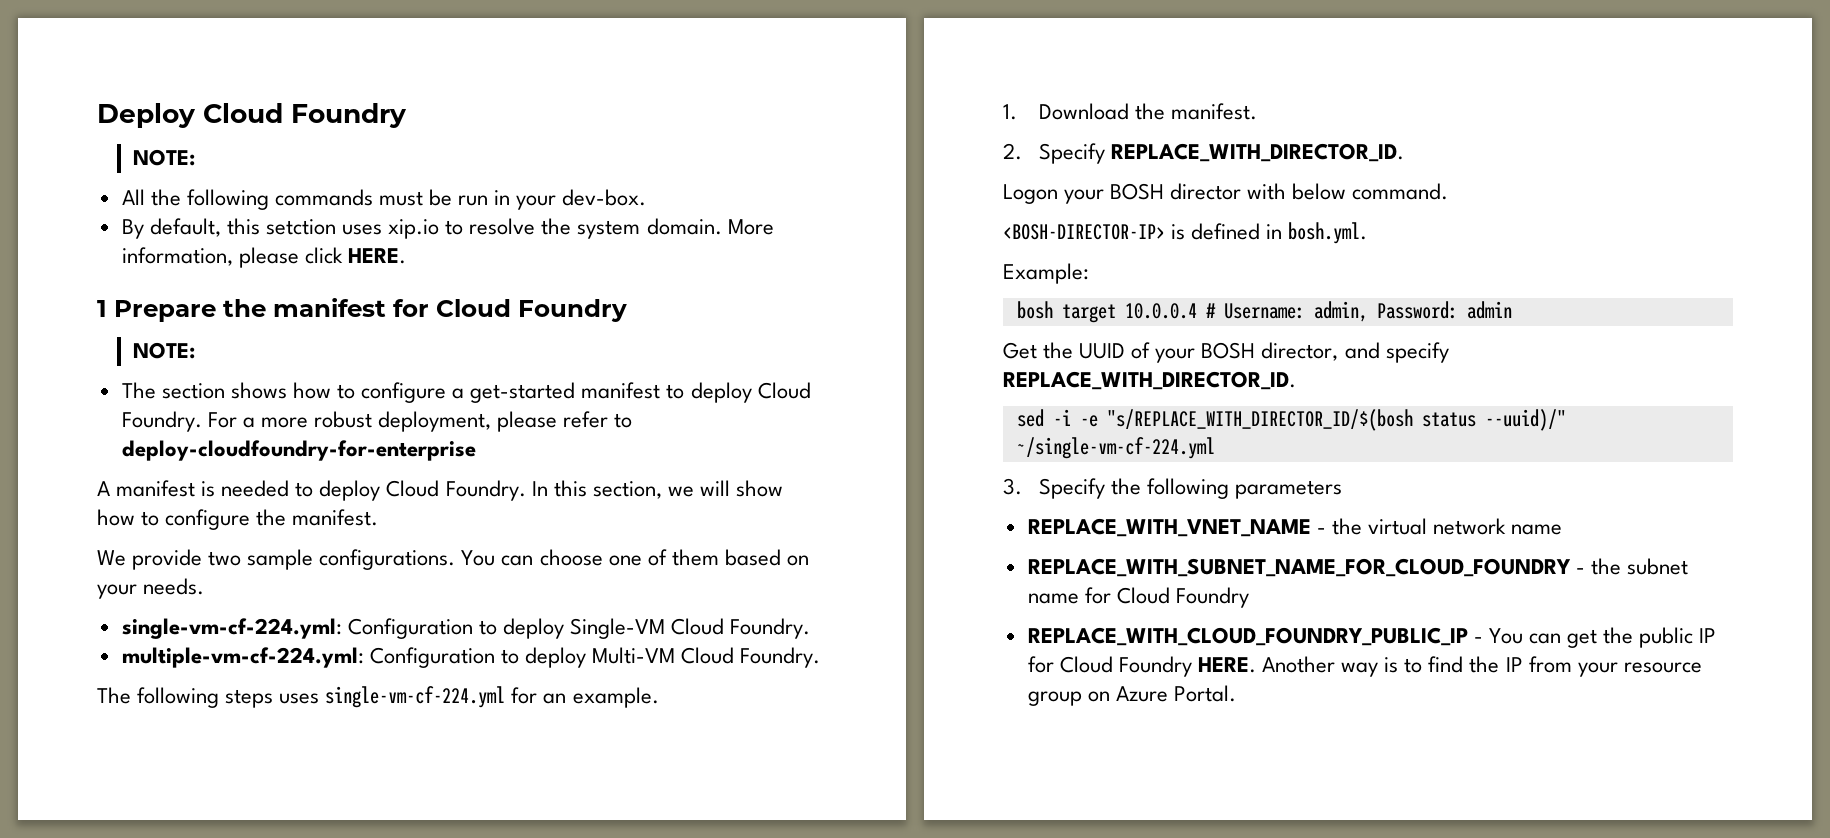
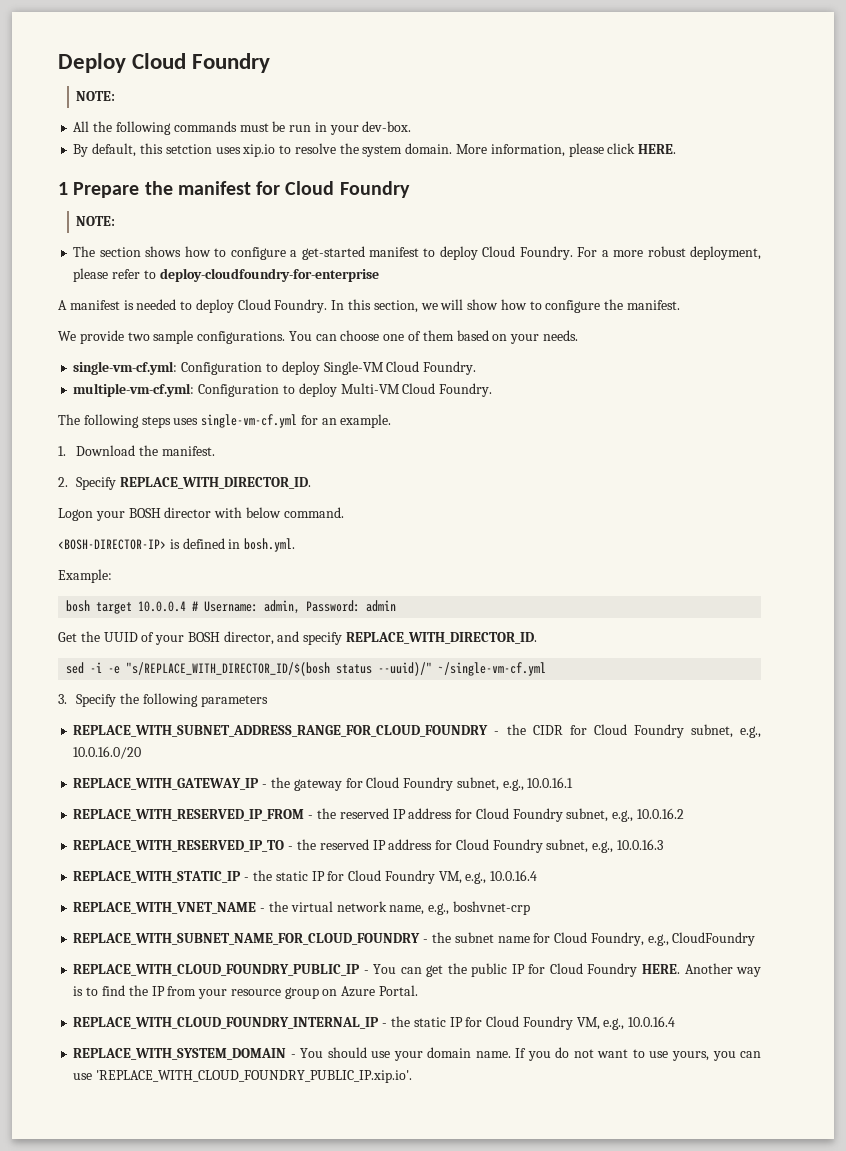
[121,618,342,639] single-vm-cf-224.yml: -> [73,361,178,375] single-vm-cf.yml:
[121,647,364,668] multiple-vm-cf-224.yml: -> [73,383,195,397] multiple-vm-cf.yml:
[325,686,506,708] single-vm-cf-224.yml -> [201,414,298,428] single-vm-cf.yml
[1016,437,1215,459] ~/single-vm-cf-224.yml -> [438,662,547,676] ~/single-vm-cf.yml
(1343, 489) none -> [73,724,762,738] [73,746,142,759] [73,777,574,791] [73,808,684,822] [73,839,663,853] [73,870,538,884] // REPLACE_WITH_SUBNET_ADDRESS_RANGE_FOR_CLOUD_FOUNDRY - the CIDR for Cloud Foundry subnet, e.g., 10.0.16.0/20 // REPLACE_WITH_GATEWAY_IP - the gateway for Cloud Foundry subnet, e.g., 10.0.16.1 // REPLACE_WITH_RESERVED_IP_FROM - the reserved IP address for Cloud Foundry subnet, e.g., 10.0.16.2 // REPLACE_WITH_RESERVED_IP_TO - the reserved IP address for Cloud Foundry subnet, e.g., 10.0.16.3 // REPLACE_WITH_STATIC_IP - the static IP for Cloud Foundry VM, e.g., 10.0.16.4
[1511,524,1563,535] name -> [389,901,530,915] name, e.g., boshvnet-crp
[1175,587,1249,608] Foundry -> [590,932,756,946] Foundry, e.g., CloudFoundry
(1236, 693) none -> [73,1016,676,1030] [73,1047,761,1061] [73,1070,413,1083] // REPLACE_WITH_CLOUD_FOUNDRY_INTERNAL_IP - the static IP for Cloud Foundry VM, e.g., 10.0.16.4 // REPLACE_WITH_SYSTEM_DOMAIN - You should use your domain name. If you do not want to use yours, you can use 'REPLACE_WITH_CLOUD_FOUNDRY_PUBLIC_IP.xip.io'.

